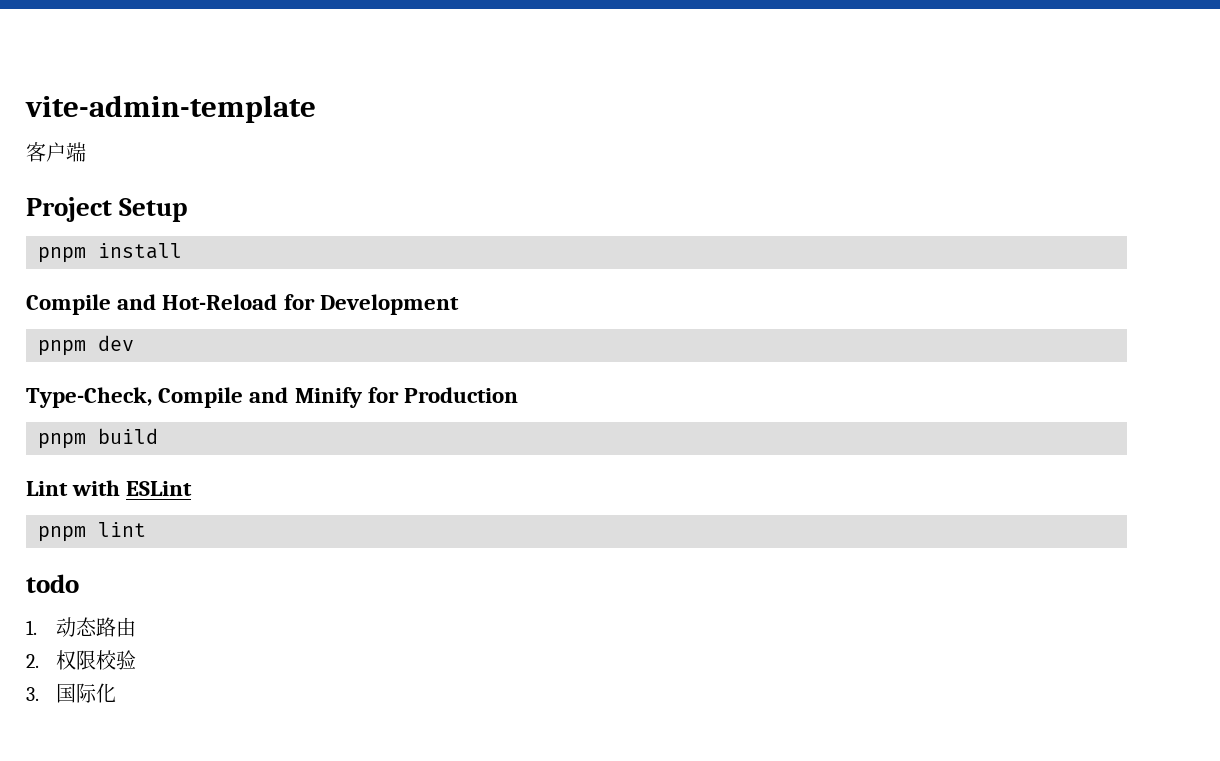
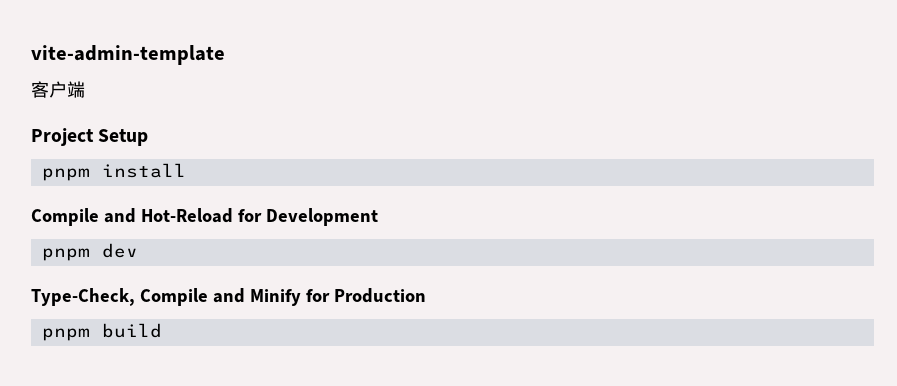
[26,480,193,496] [38,522,146,542] [26,574,79,593] [26,617,137,637] [26,650,137,670] [26,683,117,703] // Lint with ESLint // pnpm lint // todo // 1.动态路由 // 2.权限校验 // 3.国际化 -> (162, 330) none

